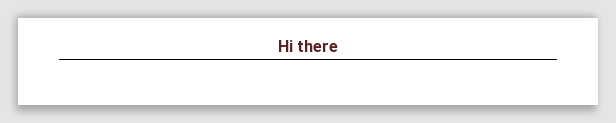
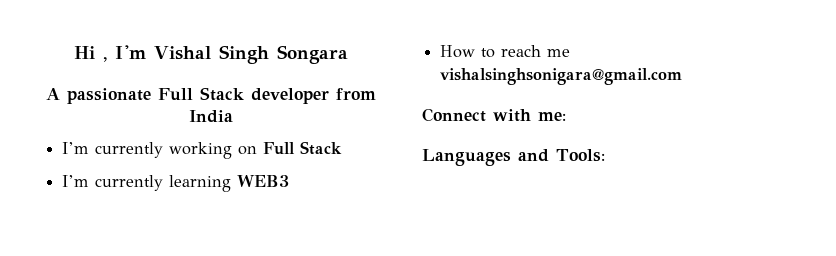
[297,40,339,52] there -> [102,45,348,64] [45,87,376,104] [188,110,233,123] [62,141,343,159] [62,175,290,192] [440,45,571,58] [440,68,683,85] [422,108,566,122] [422,149,605,166] , I'm Vishal Singh Songara // A passionate Full Stack developer from India // I’m currently working on Full Stack // I’m currently learning WEB3 // How to reach me vishalsinghsonigara@gmail.com // Connect with me: // Languages and Tools:

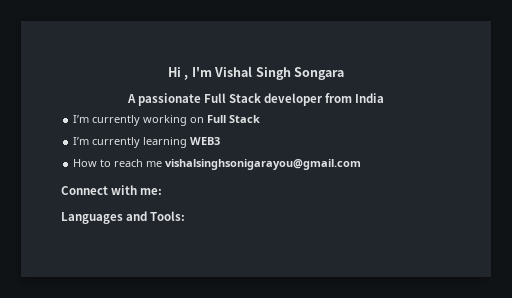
[440,68,683,85] vishalsinghsonigara@gmail.com -> [165,159,362,170] vishalsinghsonigarayou@gmail.com

